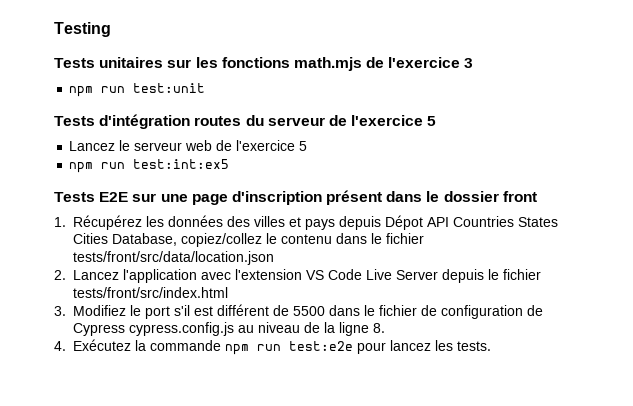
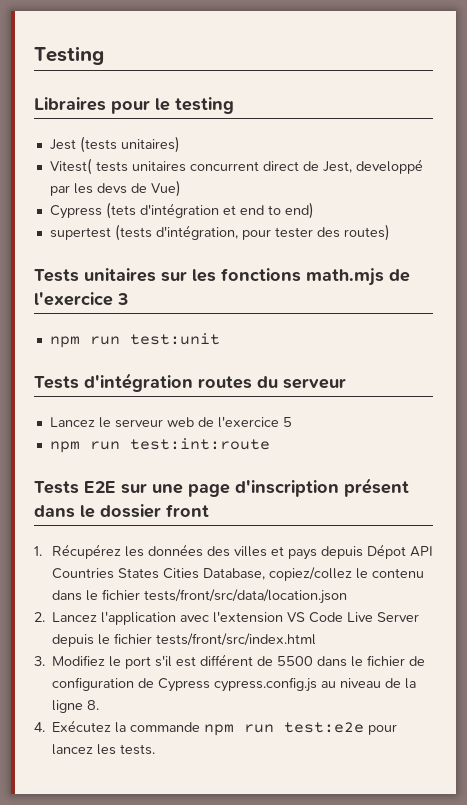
(111, 29) none -> [34,97,234,114] [49,136,180,153] [49,158,423,175] [49,180,181,197] [49,202,314,219] [49,224,390,241] // Libraires pour le testing // Jest (tests unitaires) // Vitest( tests unitaires concurrent direct de Jest, developpé par les devs de Vue) // Cypress (tets d'intégration et end to end) // supertest (tests d'intégration, pour tester des routes)
[328,115,437,126] de l'exercice 5 -> (346, 383) none
[133,159,230,169] test:int:ex5 -> [129,438,270,450] test:int:route

